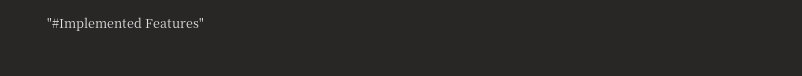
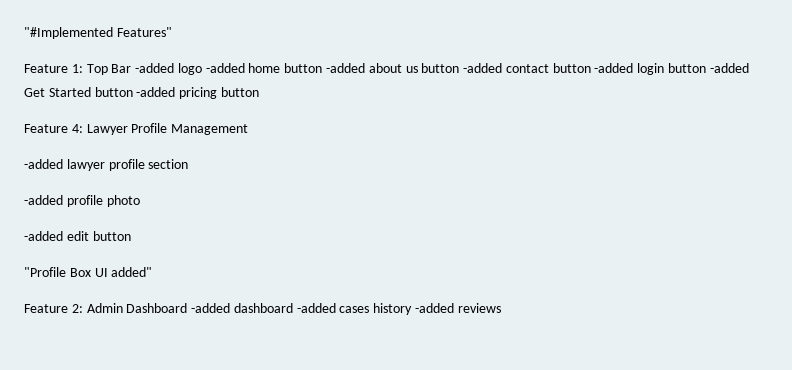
(205, 22) none -> [24,63,749,75] [24,87,259,99] [24,123,249,135] [24,159,189,171] [24,195,140,207] [24,231,131,241] [24,267,153,277] [24,303,501,315] // Feature 1: Top Bar -added logo -added home button -added about us button -added contact button -added login button -added Get Started button -added pricing button // Feature 4: Lawyer Profile Management // -added lawyer profile section // -added profile photo // -added edit button // "Profile Box UI added" // Feature 2: Admin Dashboard -added dashboard -added cases history -added reviews

